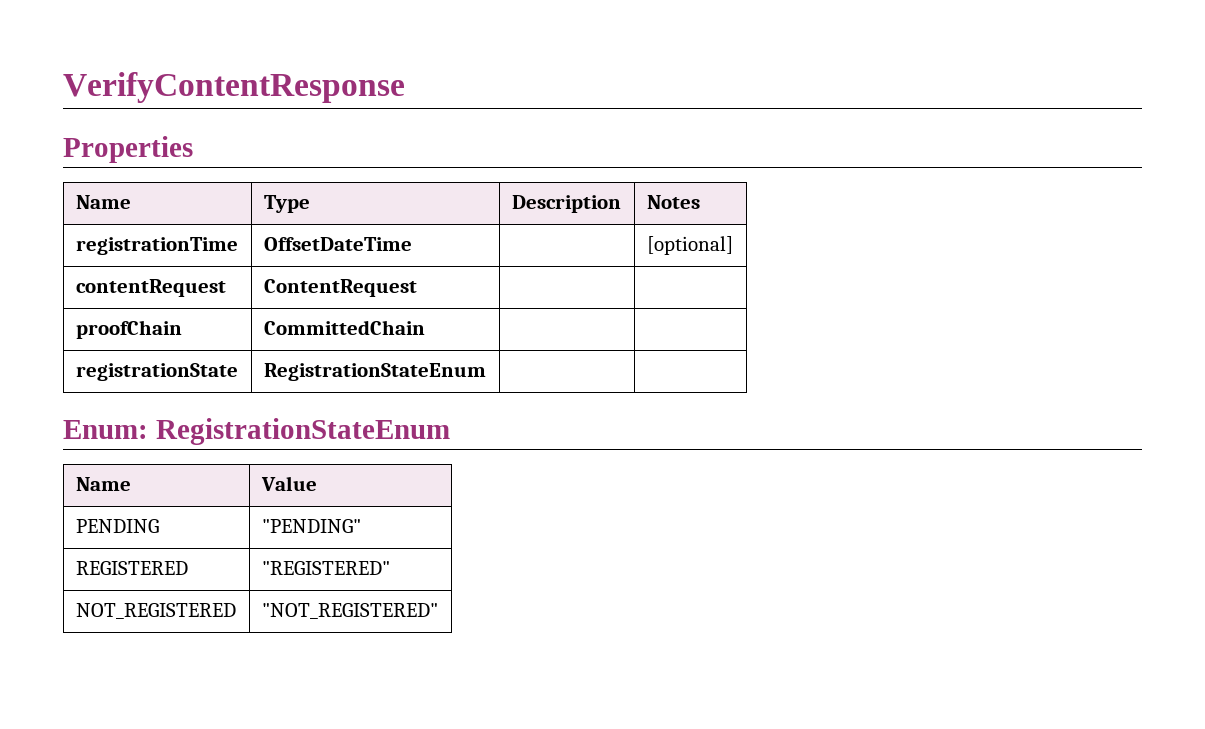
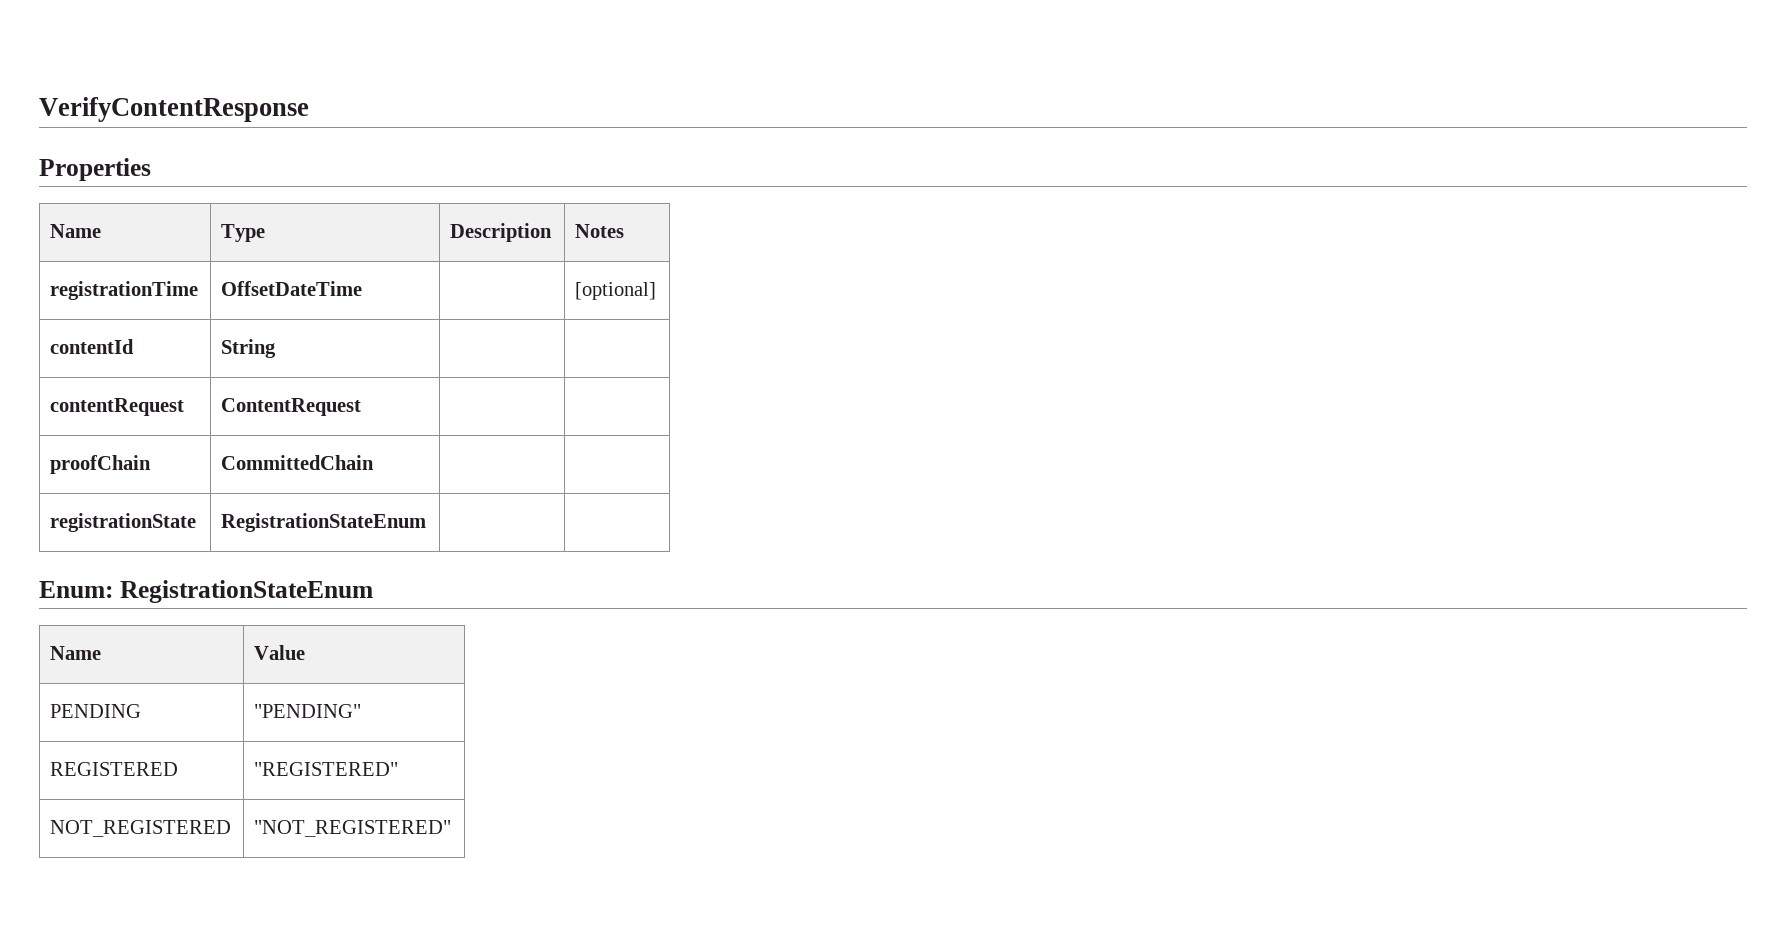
(733, 245) none -> [50,339,135,354] [221,339,277,358] // contentId | String | |

